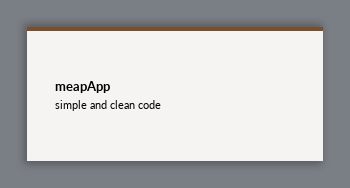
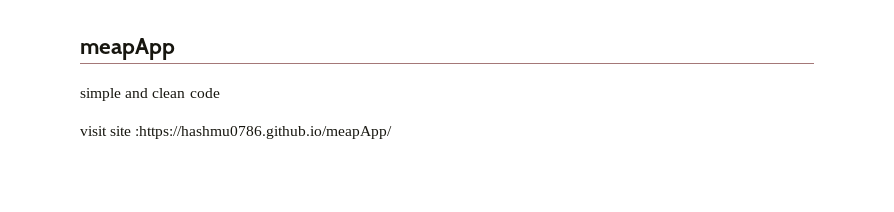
(161, 104) none -> [80,126,393,139] // visit site :https://hashmu0786.github.io/meapApp/

